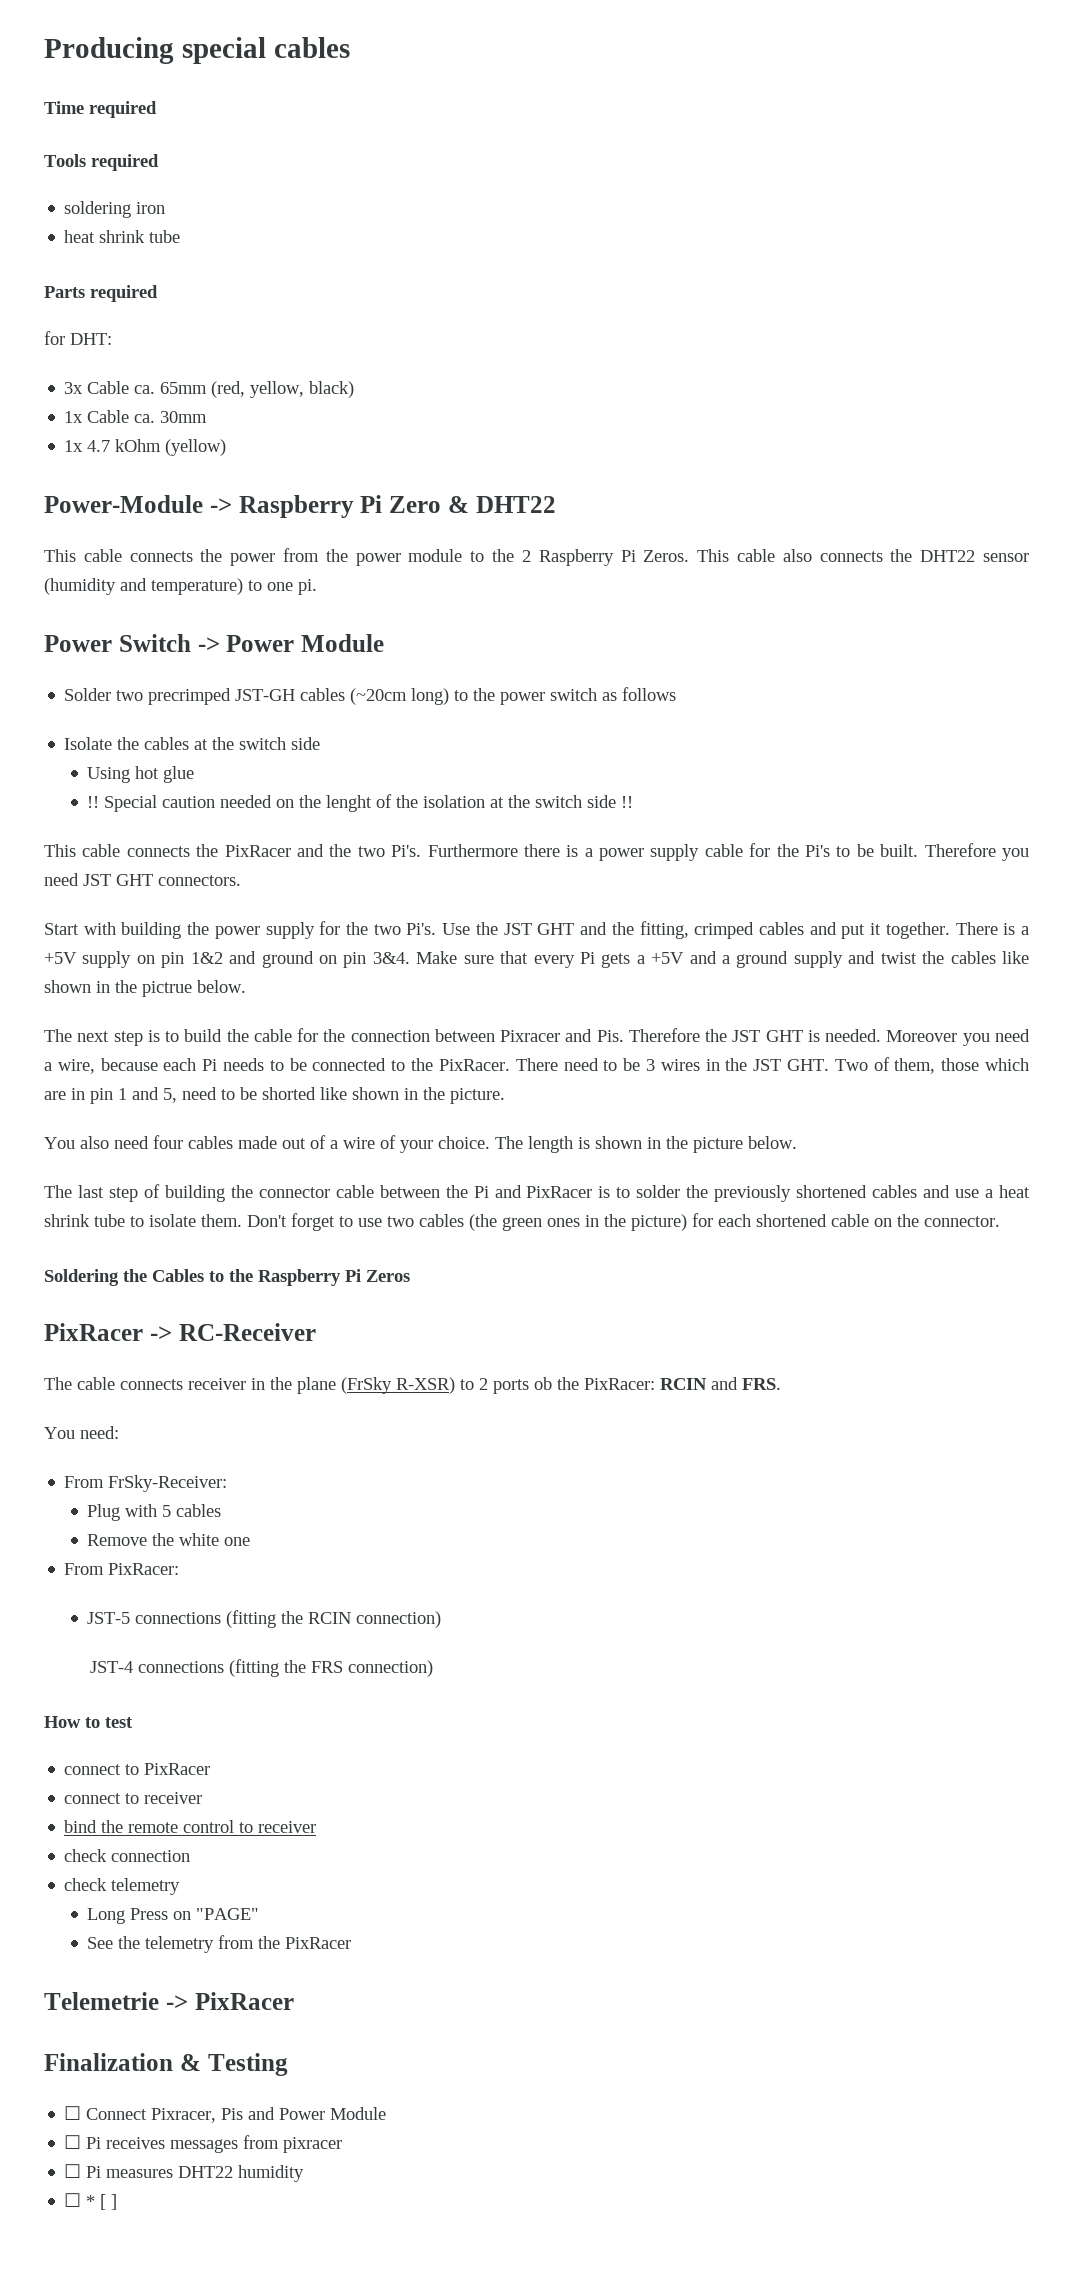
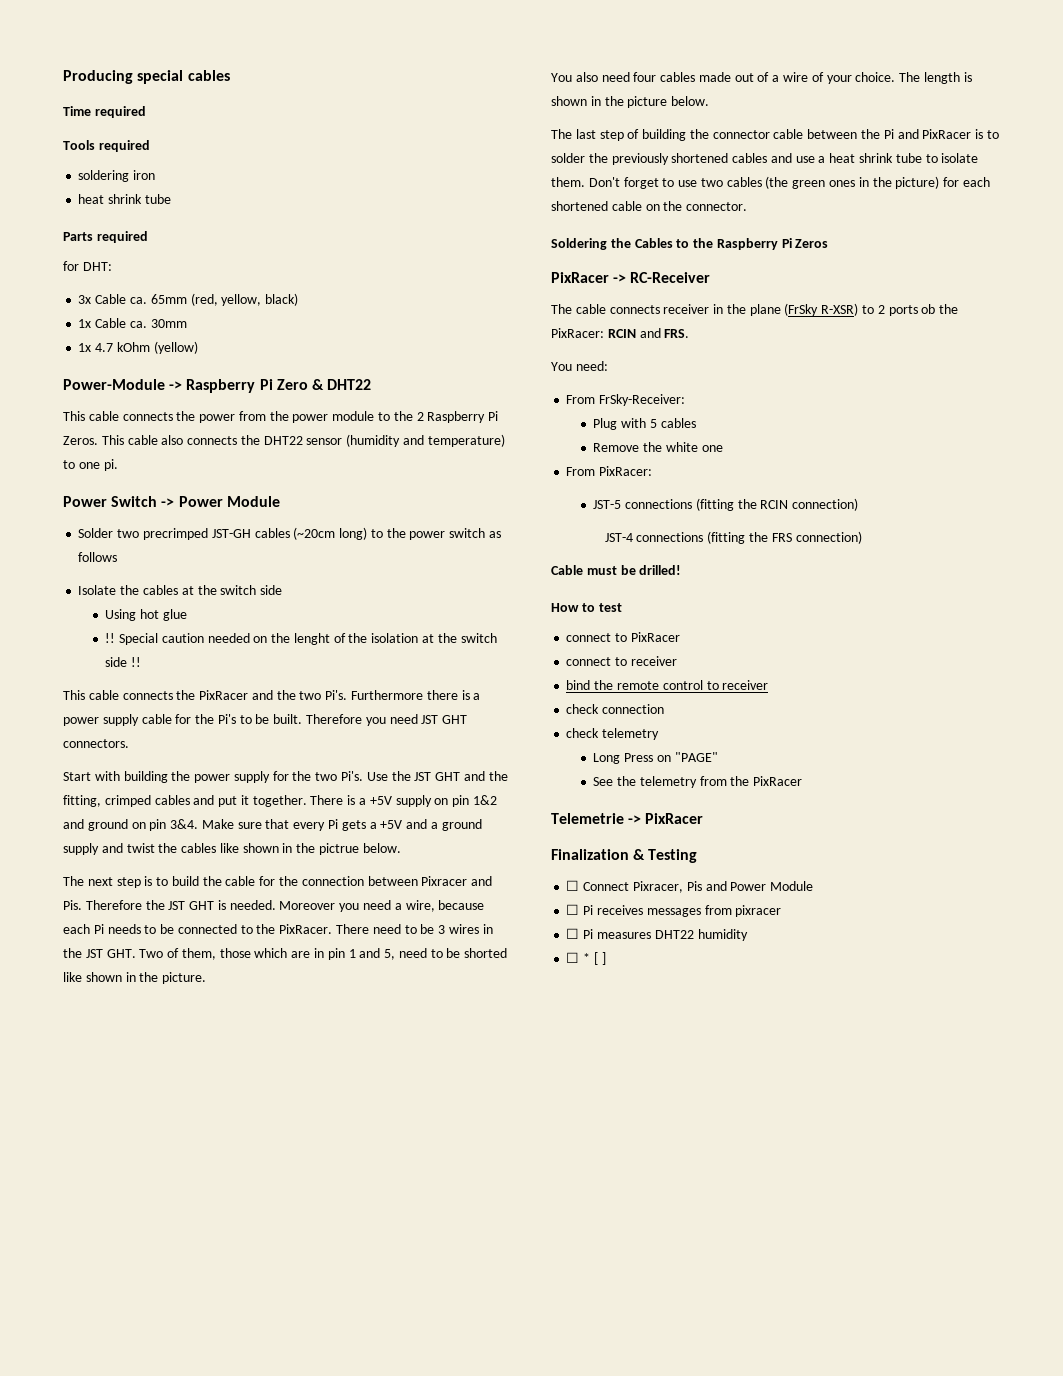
(433, 1668) none -> [551,565,682,575] // Cable must be drilled!

